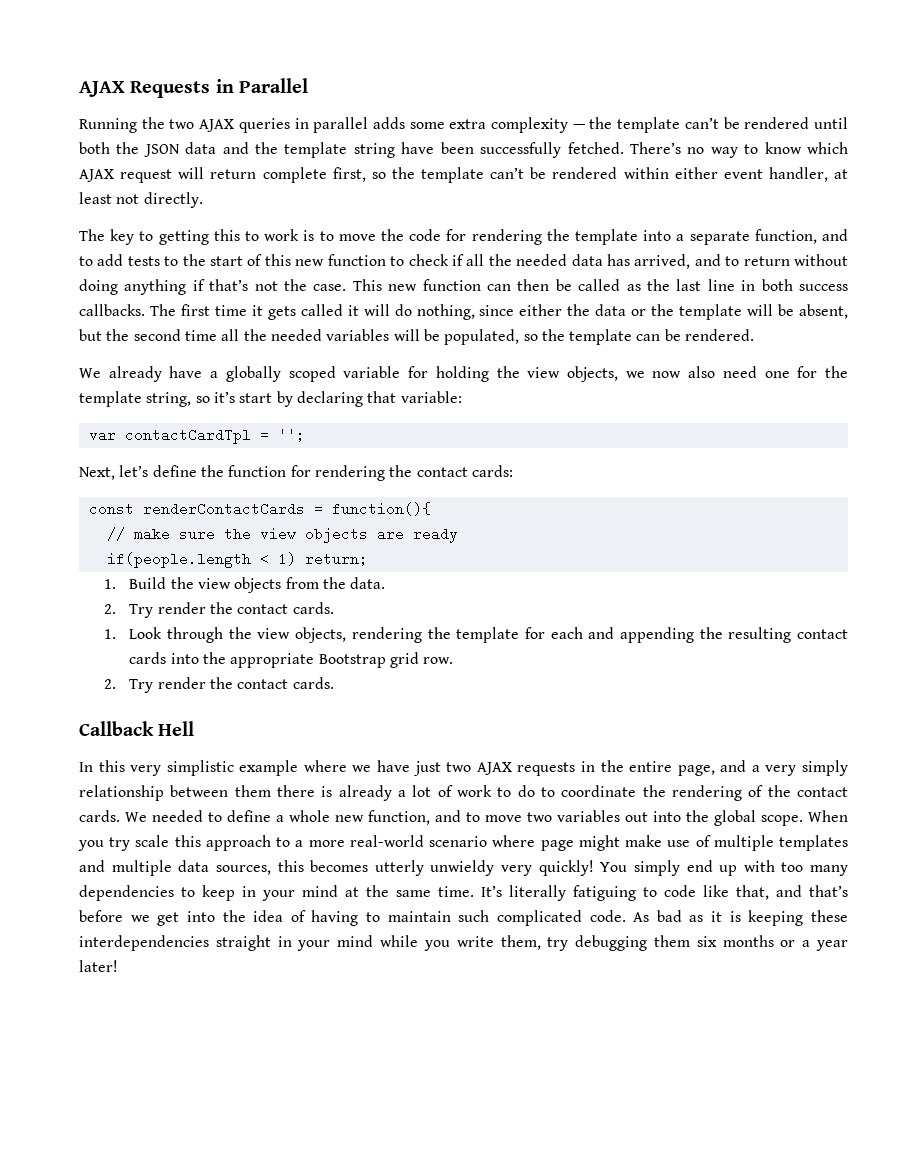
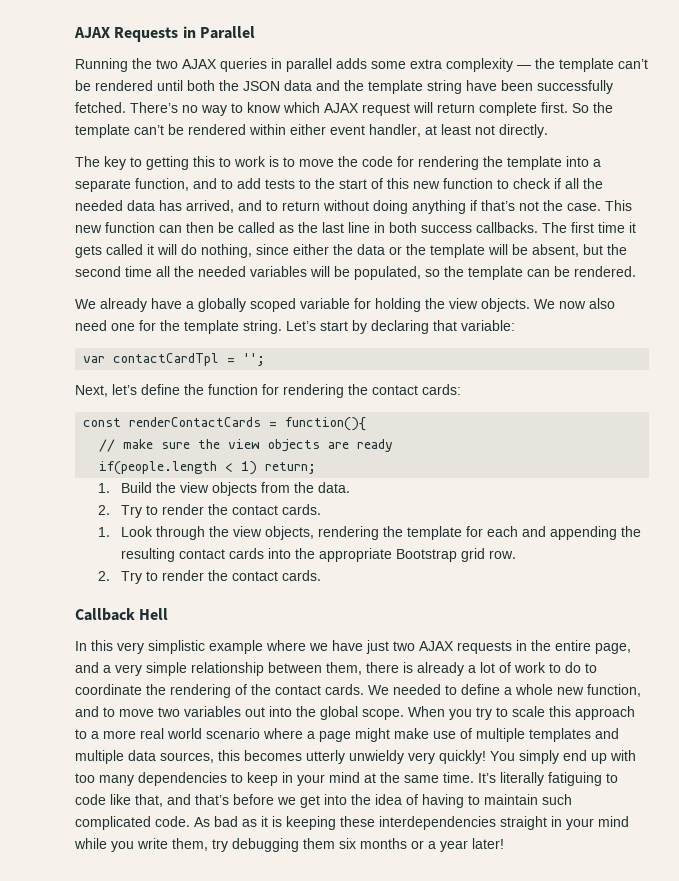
[332,167,386,182] first, so -> [541,102,589,113] first. So
[566,366,645,382] objects, we -> [481,298,555,312] objects. We
[146,391,235,407] string, so it’s -> [243,320,316,334] string. Let’s
(154, 611) none -> [146,505,159,515] to
(154, 686) none -> [146,571,159,581] to
[801,760,848,776] simply -> [146,662,187,676] simple
[234,785,271,797] them -> [326,662,362,675] them,
(131, 844) none -> [496,707,508,717] to
[349,835,424,847] real-world -> [140,728,202,739] real world
(536, 841) none -> [307,731,315,739] a

